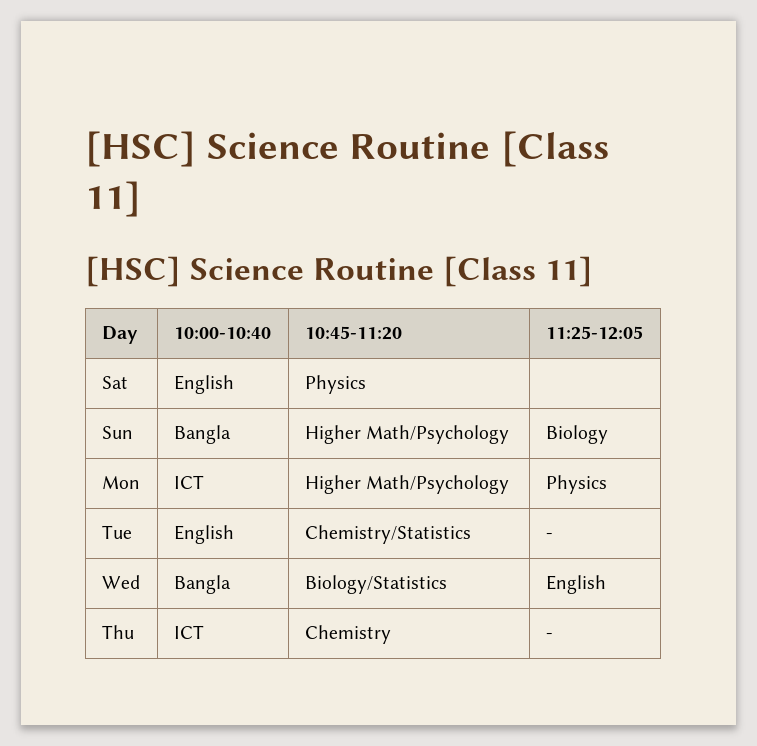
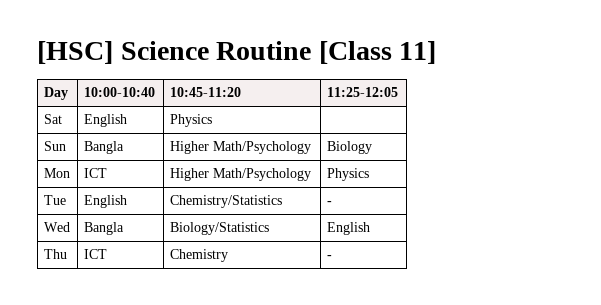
[85,131,609,167] [85,181,141,217] [85,256,594,287] [HSC] Science Routine [Class 11] // [HSC] Science Routine [Class 11] -> [37,41,437,64] [HSC] Science Routine [Class 11]

